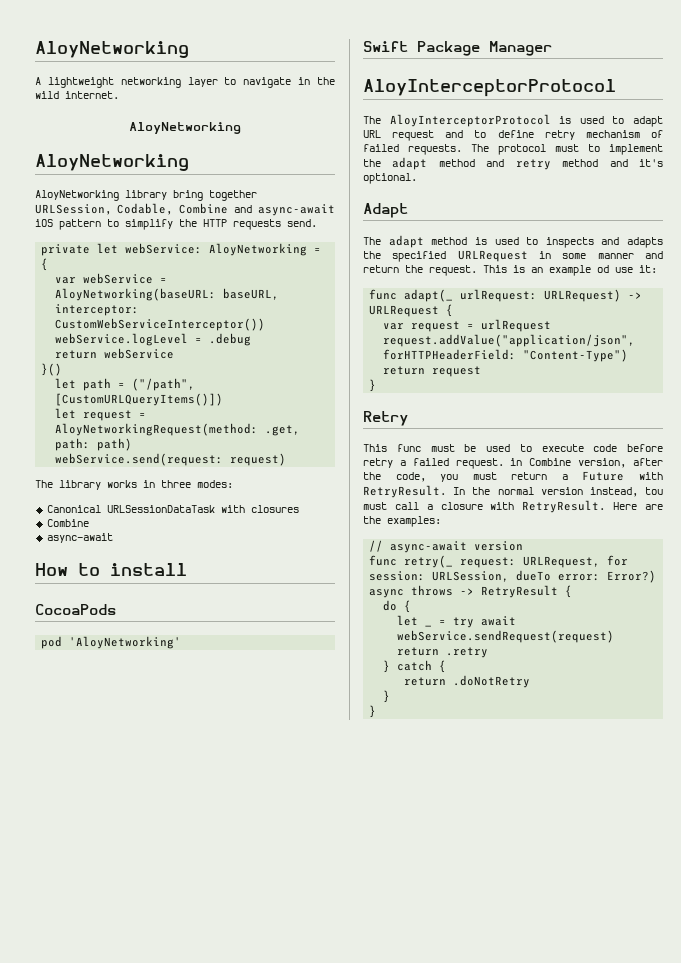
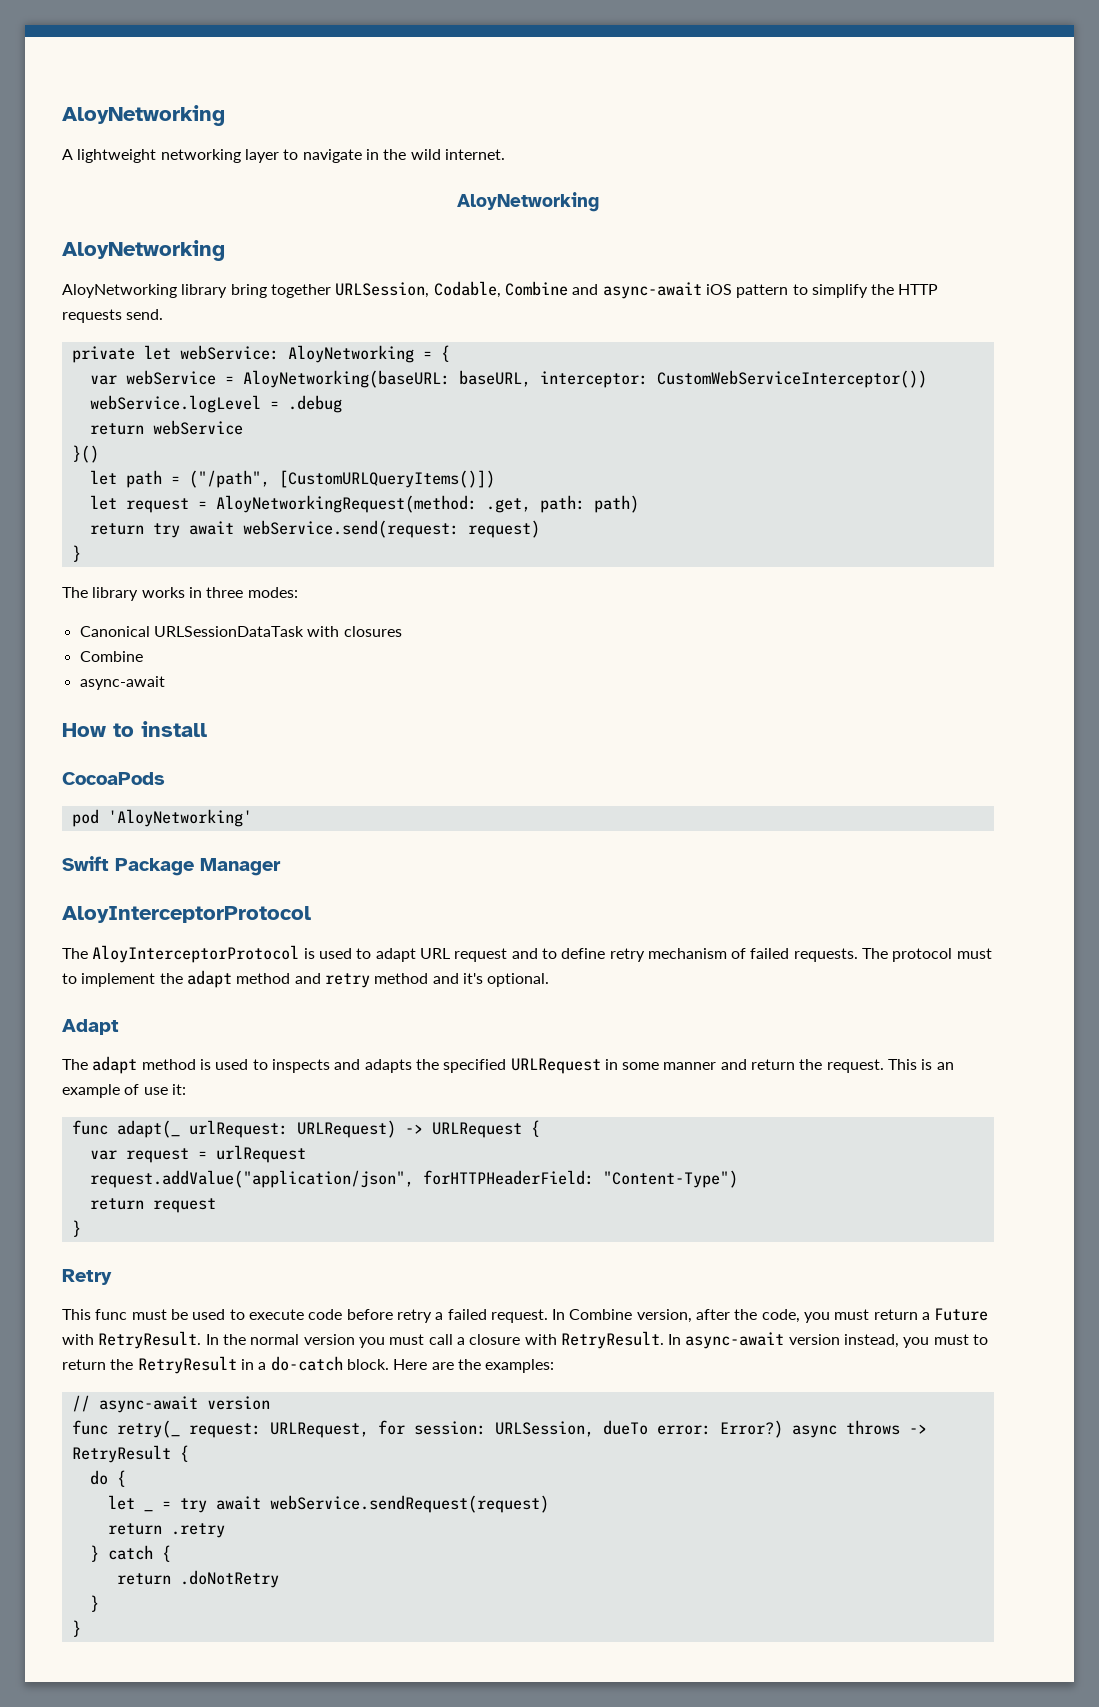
(133, 444) none -> [89,521,234,538] return try await
(287, 459) none -> [71,545,81,562] // }
[597,265,609,273] od -> [124,1084,140,1095] of
[510,458,523,466] in -> [552,1309,566,1320] In
[589,487,663,497] instead, tou -> [358,1337,385,1348] you
(606, 506) none -> [668,1332,989,1349] [62,1356,389,1374] In async-await version instead, you must to return the RetryResult in a do-catch block.

